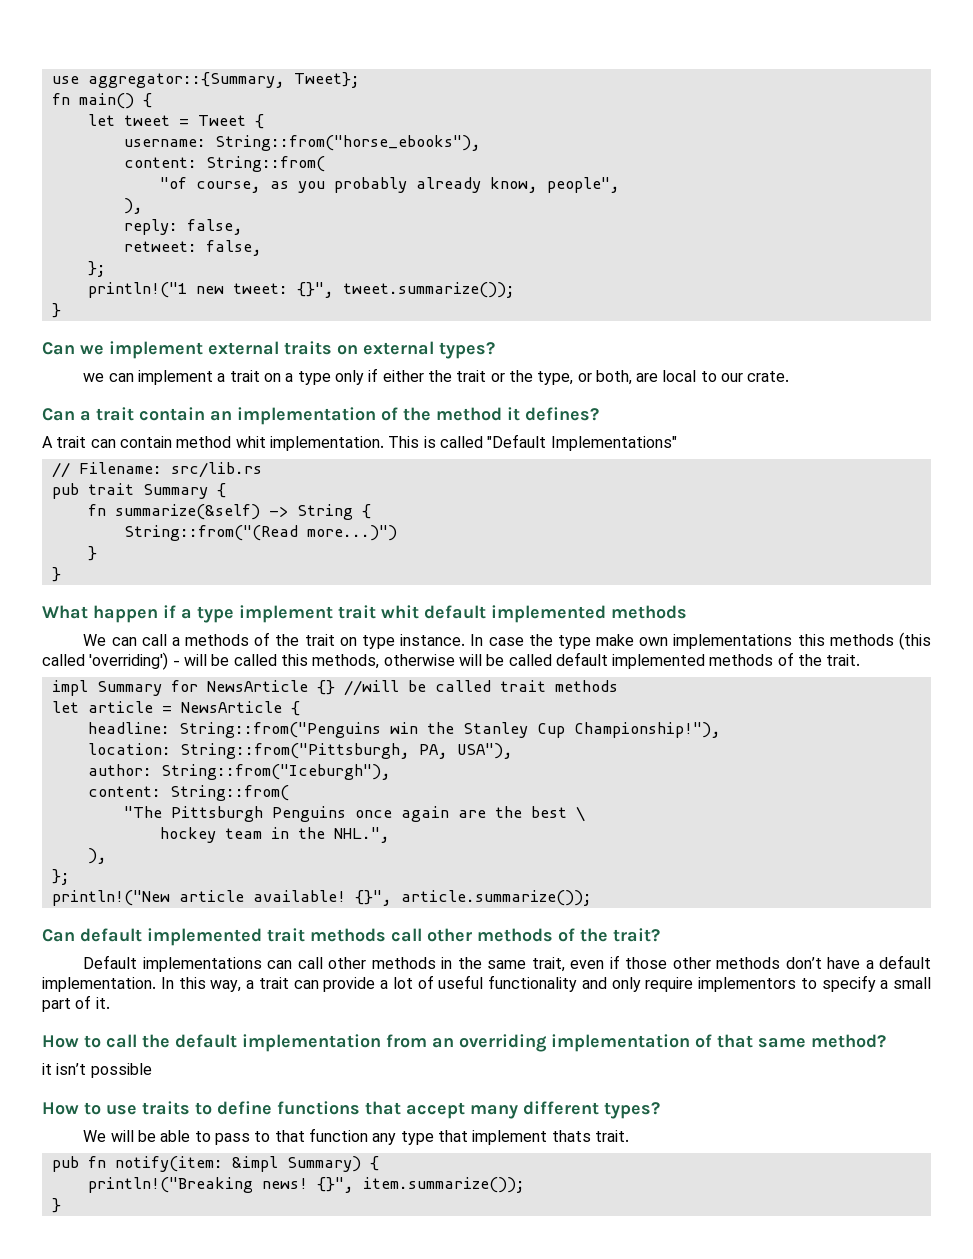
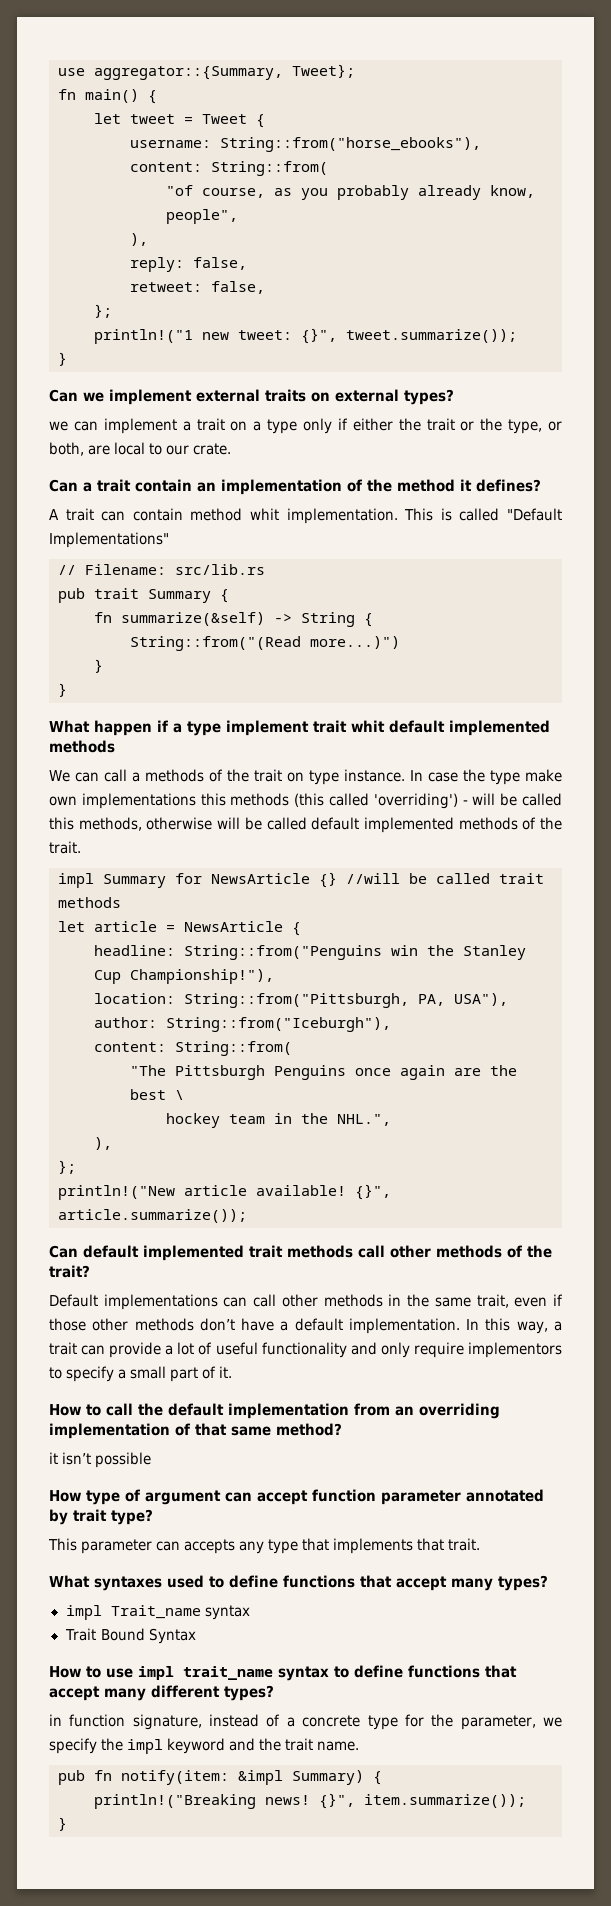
(152, 1070) none -> [49,1489,544,1505] [49,1509,153,1525] [48,1538,481,1554] [49,1575,548,1591] [65,1605,250,1620] [64,1628,196,1644] // How type of argument can accept function parameter annotated by trait type? // This parameter can accepts any type that implements that trait. // What syntaxes used to define functions that accept many types? // impl Trait_name syntax // Trait Bound Syntax
[142,1101,190,1115] traits -> [138,1666,329,1681] impl trait_name syntax
[83,1128,629,1145] We will be able to pass to that function any type that implement thats trait. -> [49,1714,563,1730] [49,1738,360,1754] in function signature, instead of a concrete type for the parameter, we specify the impl keyword and the trait name.

